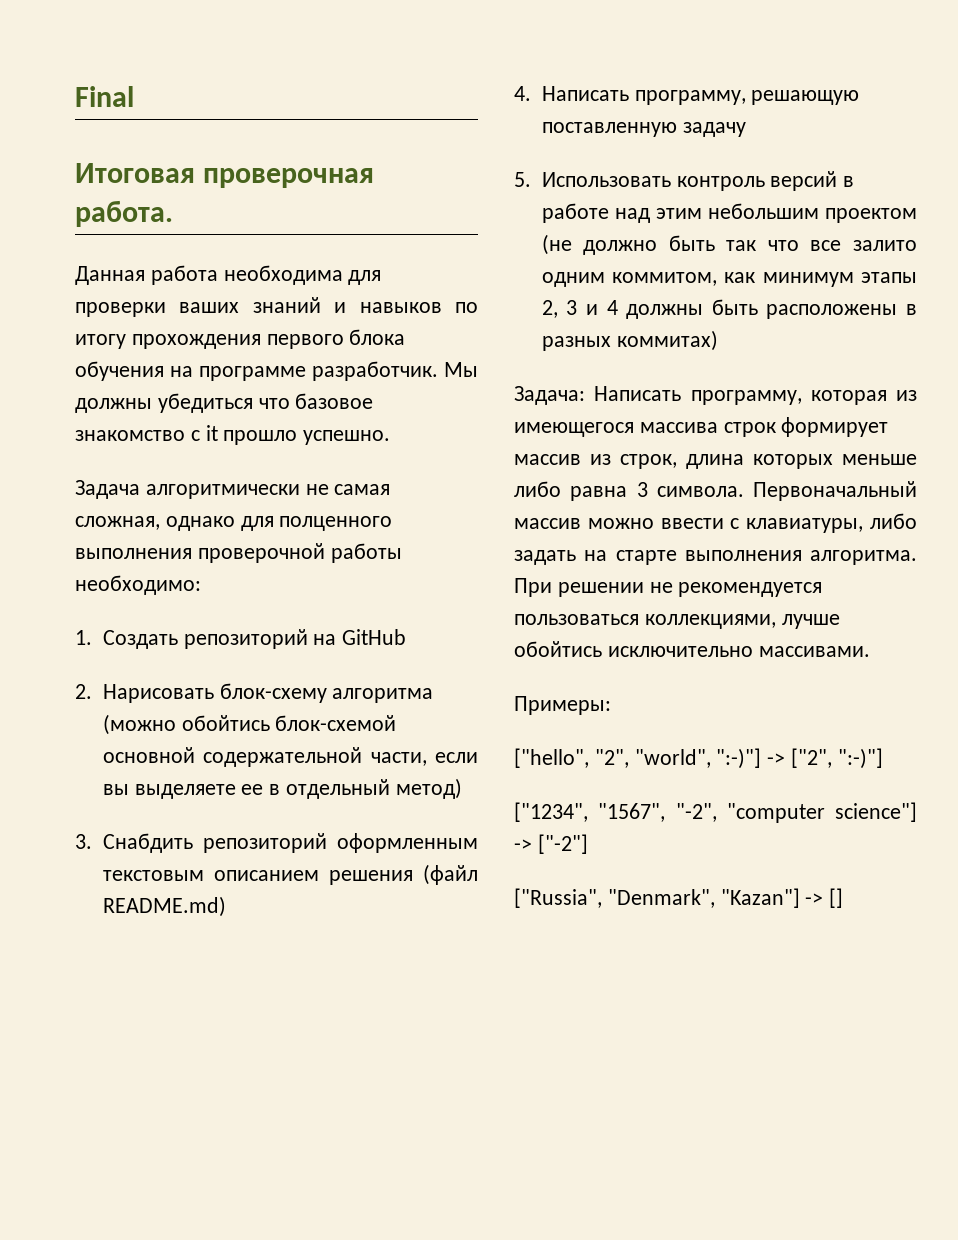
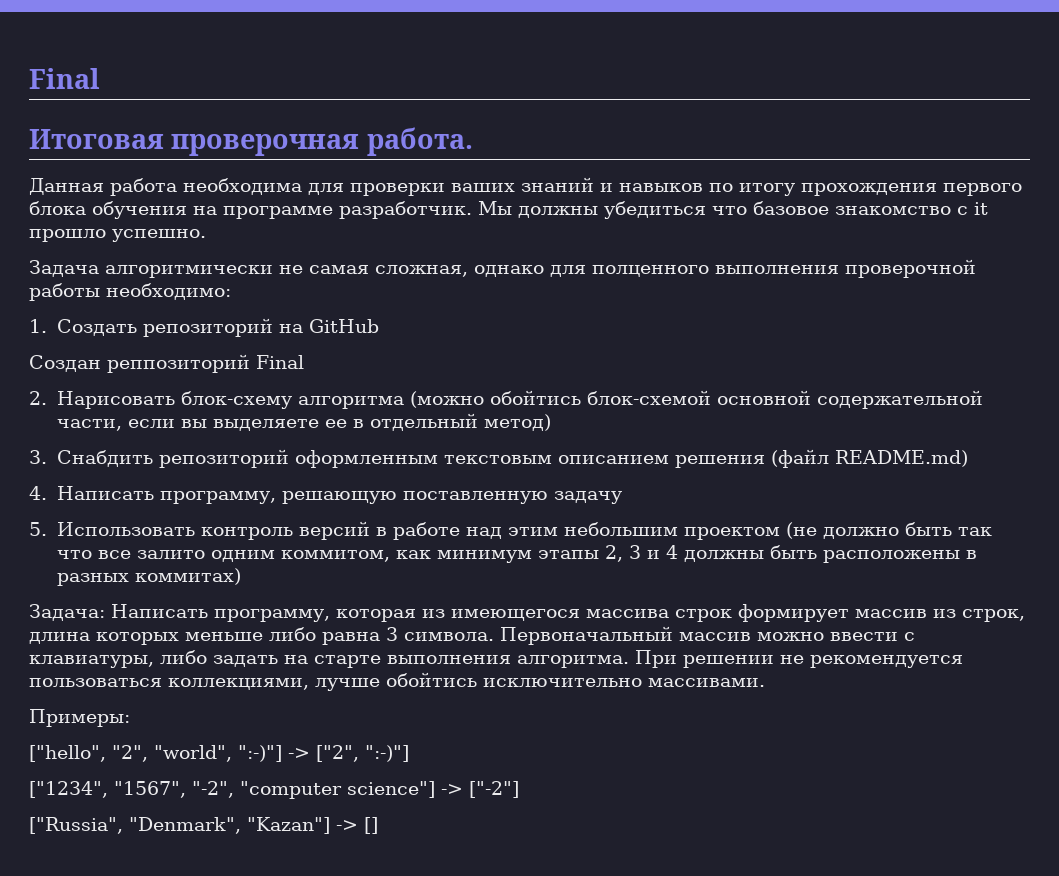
(407, 637) none -> [29,354,304,373] // Создан реппозиторий Final

